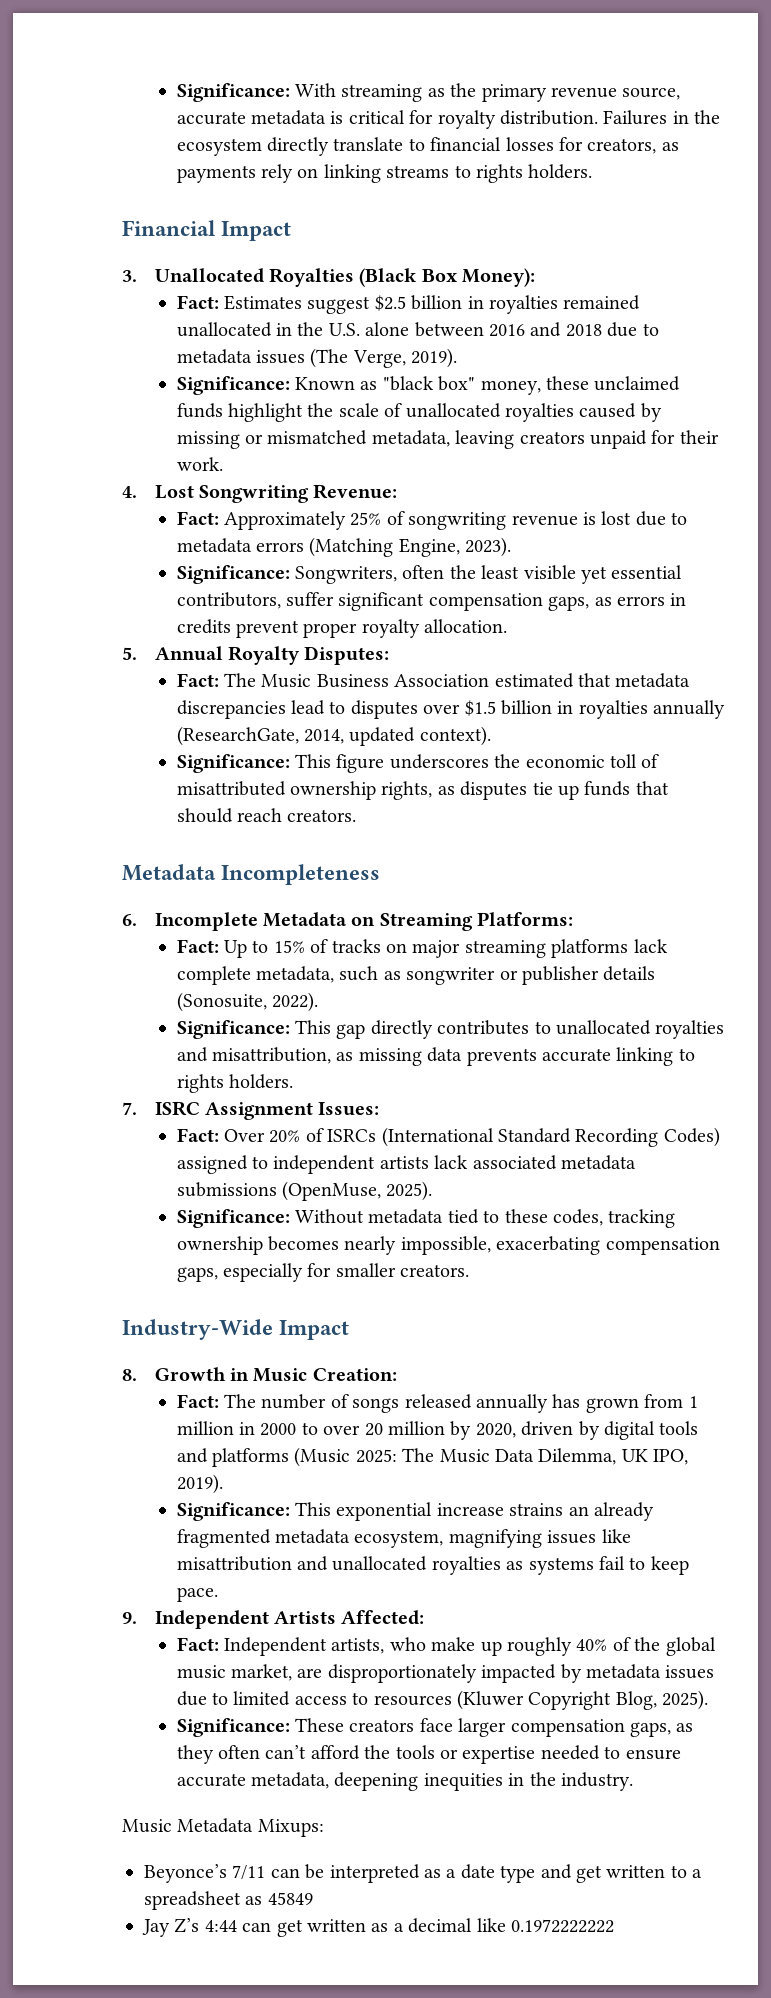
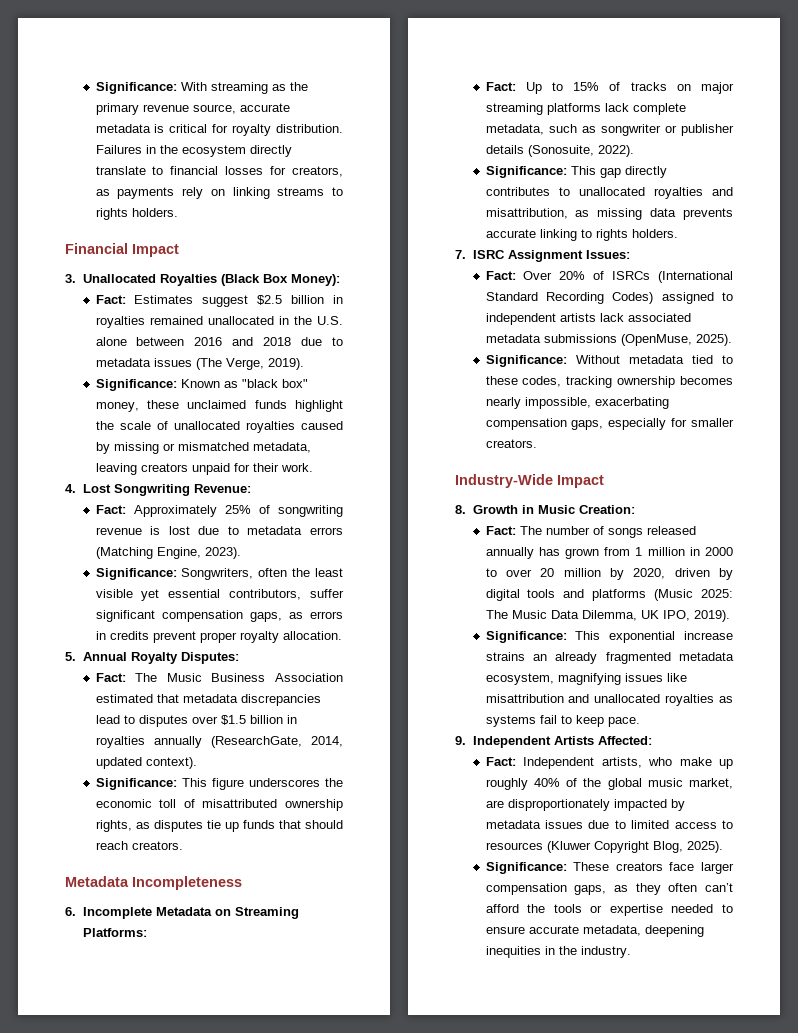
[122,1818,324,1837] [144,1864,703,1883] [144,1891,313,1910] [142,1918,614,1937] // Music Metadata Mixups: // Beyonce’s 7/11 can be interpreted as a date type and get written to a spreadsheet as 45849 // Jay Z’s 4:44 can get written as a decimal like 0.1972222222 -> (631, 952) none

